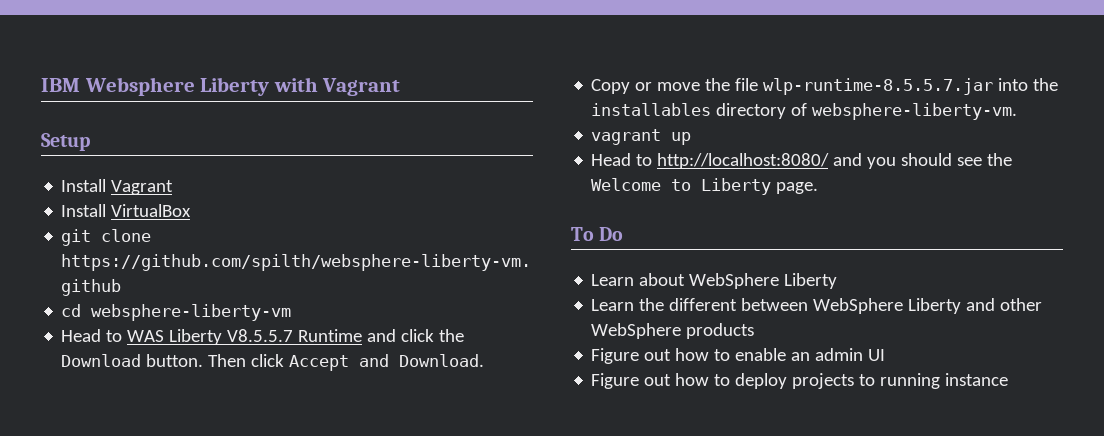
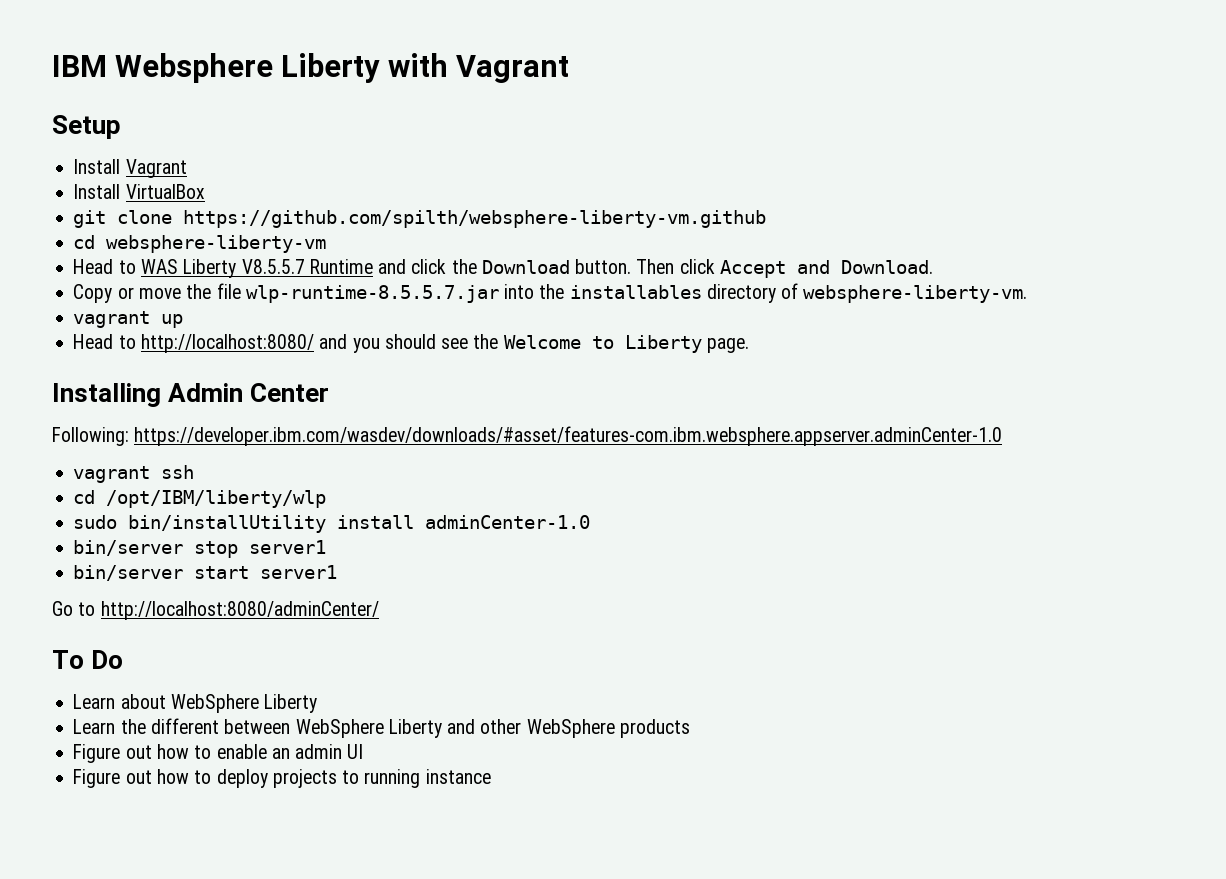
(819, 188) none -> [52,383,330,407] [52,426,1003,446] [73,465,195,483] [73,490,327,508] [73,515,591,533] [73,540,327,558] [73,565,338,581] [52,601,379,620] // Installing Admin Center // Following: https://developer.ibm.com/wasdev/downloads/#asset/features-com.ibm.websphere.appserver.adminCenter-1.0 // vagrant ssh // cd /opt/IBM/liberty/wlp // sudo bin/installUtility install adminCenter-1.0 // bin/server stop server1 // bin/server start server1 // Go to http://localhost:8080/adminCenter/

